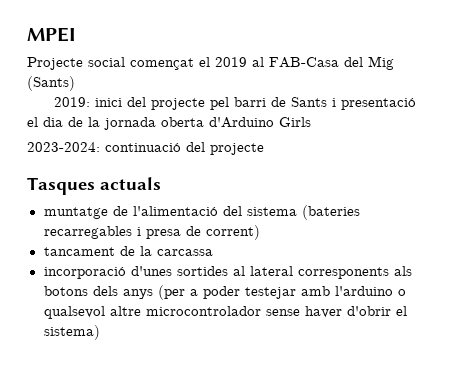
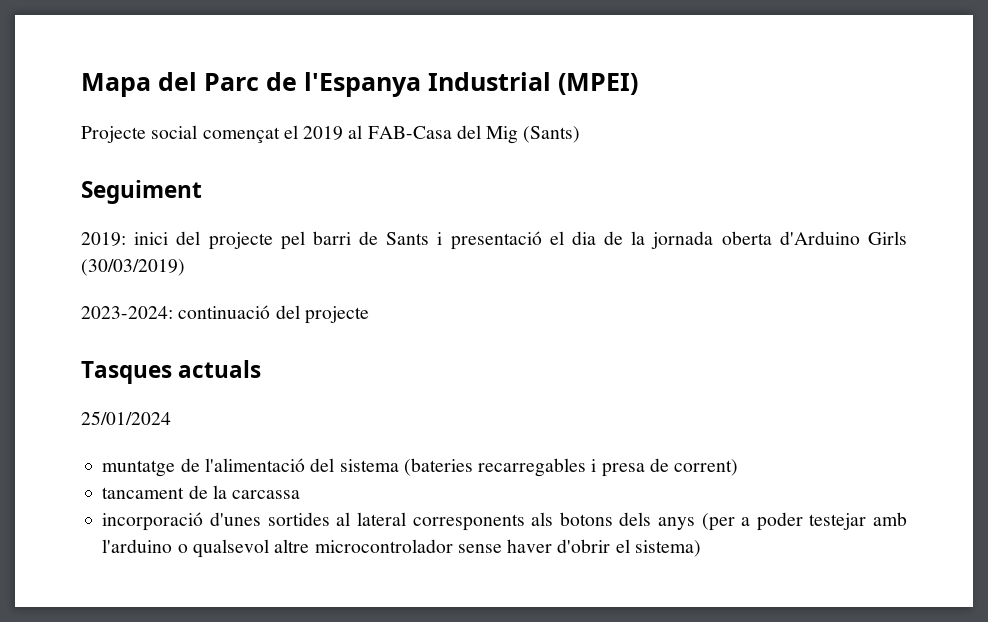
[27,27,76,42] MPEI -> [81,72,638,97] Mapa del Parc de l'Espanya Industrial (MPEI)
(75, 83) none -> [81,180,202,204] // Seguiment
(311, 122) none -> [81,259,185,276] (30/03/2019)
(161, 183) none -> [81,411,171,425] // 25/01/2024

